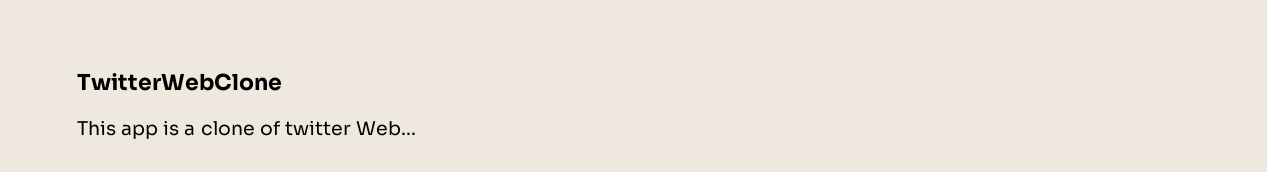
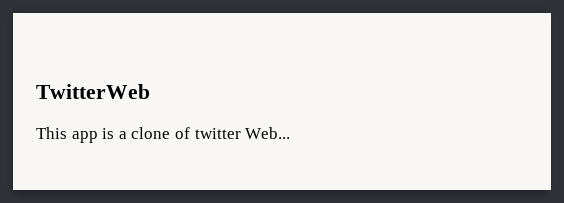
[77,73,282,91] TwitterWebClone -> [36,84,150,99] TwitterWeb

